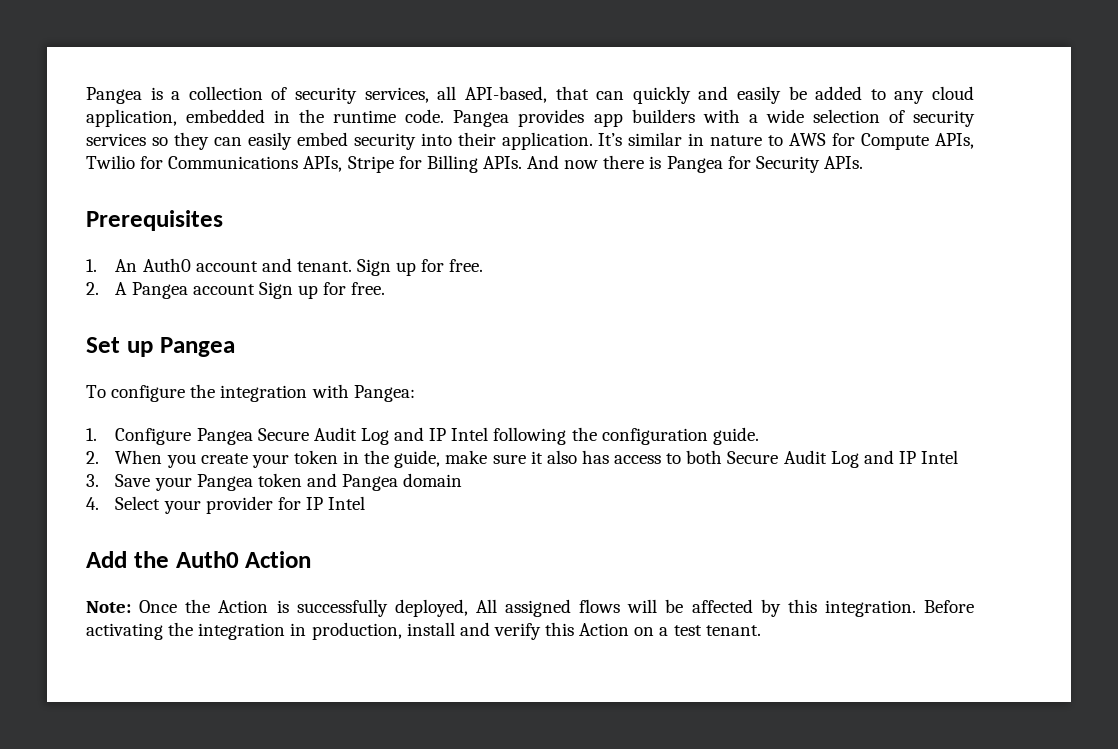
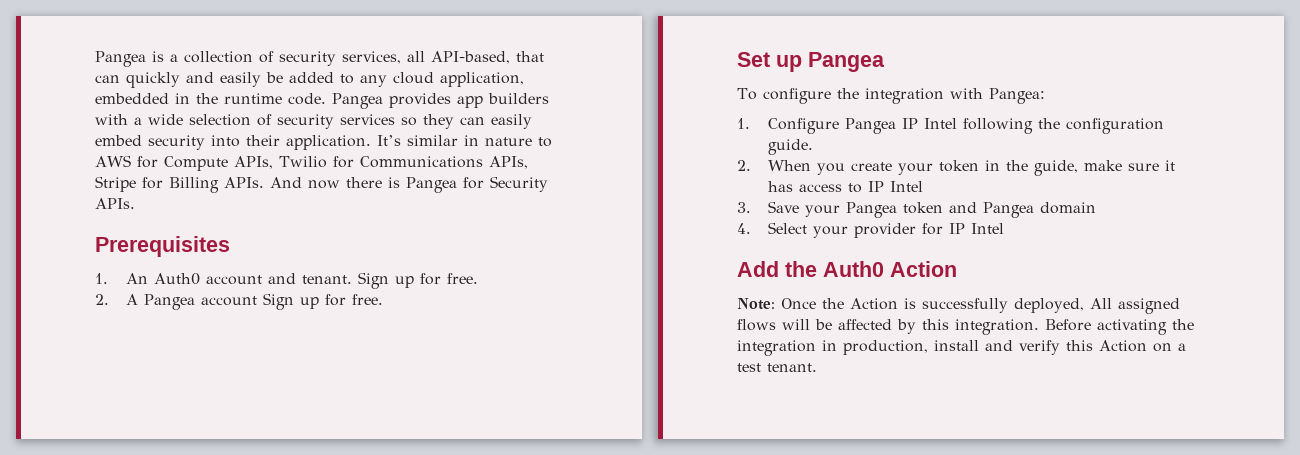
[257,427,425,445] Secure Audit Log and -> (897, 126) none
[546,450,577,464] also -> (1176, 165) none
[686,450,894,468] both Secure Audit Log and -> (863, 188) none

